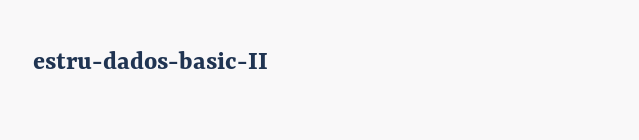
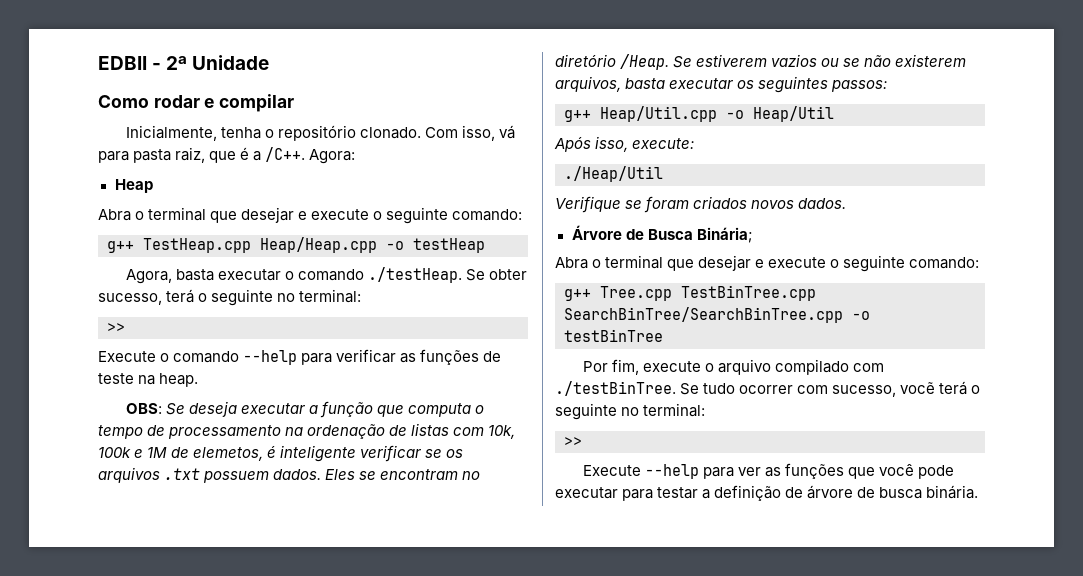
[33,51,268,69] estru-dados-basic-II -> [98,55,270,70] [98,94,295,112] [125,125,516,141] [98,147,356,164] [114,179,153,193] [98,207,523,224] [107,237,485,253] [125,267,528,284] [98,289,362,306] [107,323,125,332] [98,349,502,365] [98,373,199,387] [125,401,485,418] [98,423,516,439] [98,445,464,462] [98,467,481,483] [555,54,967,70] [555,76,888,93] [564,106,834,122] [554,136,695,152] [564,166,663,182] [555,196,847,213] [571,225,753,243] [555,255,980,272] [564,285,816,301] [564,307,870,323] [564,329,663,342] [582,359,884,375] [555,381,981,397] [555,403,706,420] [564,437,582,446] [582,463,955,479] [555,485,979,501] EDBII - 2ª Unidade // Como rodar e compilar // Inicialmente, tenha o repositório clonado. Com isso, vá para pasta raiz, que é a /C++. Agora: // Heap // Abra o terminal que desejar e execute o seguinte comando: // g++ TestHeap.cpp Heap/Heap.cpp -o testHeap // Agora, basta executar o comando ./testHeap. Se obter sucesso, terá o seguinte no terminal: // >> // Execute o comando --help para verificar as funções de teste na heap. // OBS: Se deseja executar a função que computa o tempo de processamento na ordenação de listas com 10k, 100k e 1M de elemetos, é inteligente verificar se os arquivos .txt possuem dados. Eles se encontram no diretório /Heap. Se estiverem vazios ou se não existerem arquivos, basta executar os seguintes passos: // g++ Heap/Util.cpp -o Heap/Util // Após isso, execute: // ./Heap/Util // Verifique se foram criados novos dados. // Árvore de Busca Binária; // Abra o terminal que desejar e execute o seguinte comando: // g++ Tree.cpp TestBinTree.cpp SearchBinTree/SearchBinTree.cpp -o testBinTree // Por fim, execute o arquivo compilado com ./testBinTree. Se tudo ocorrer com sucesso, vocẽ terá o seguinte no terminal: // >> // Execute --help para ver as funções que você pode executar para testar a definição de árvore de busca binária.

